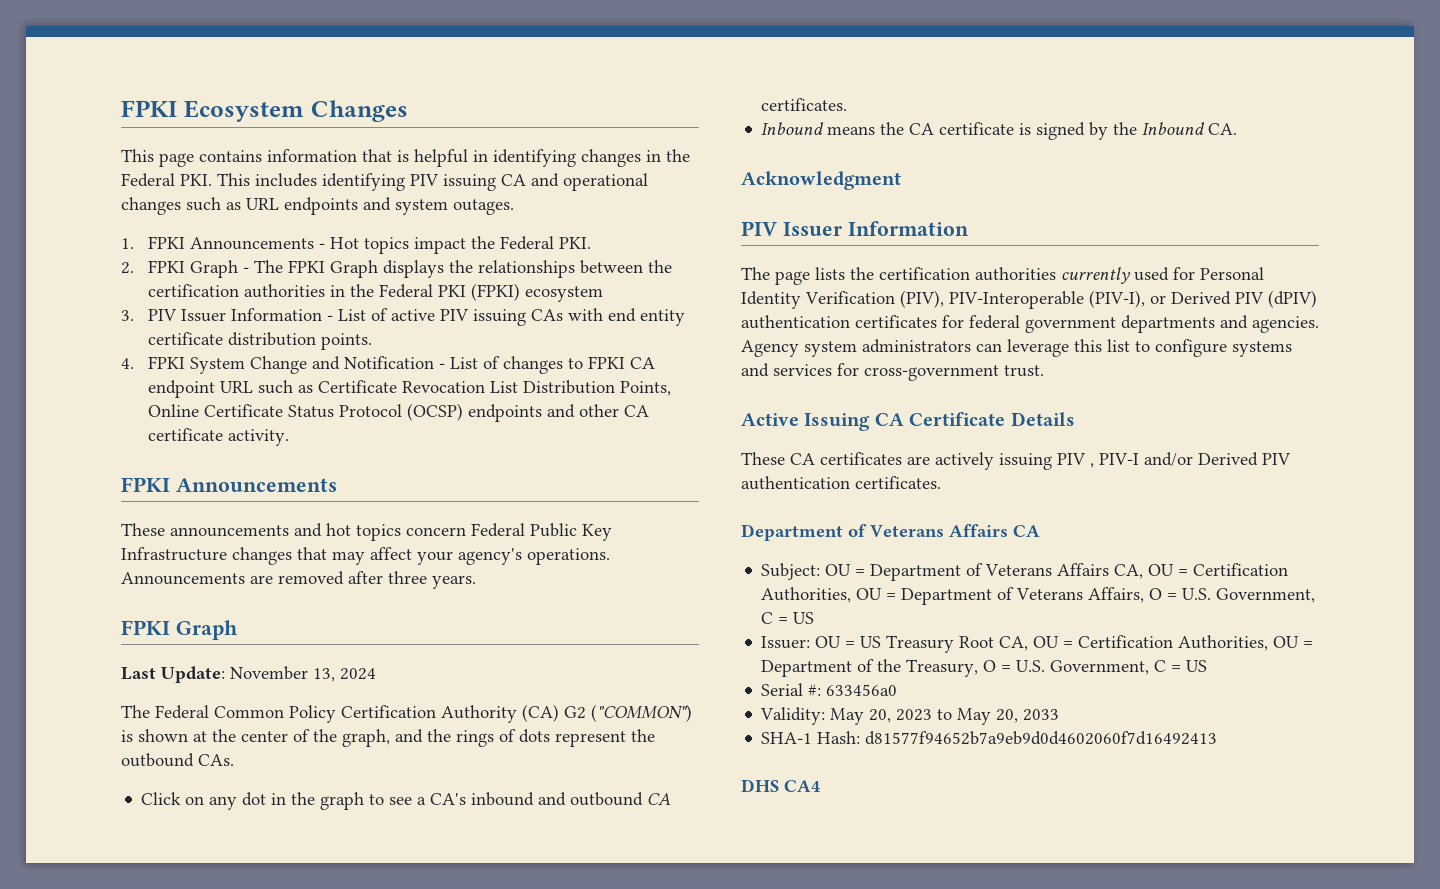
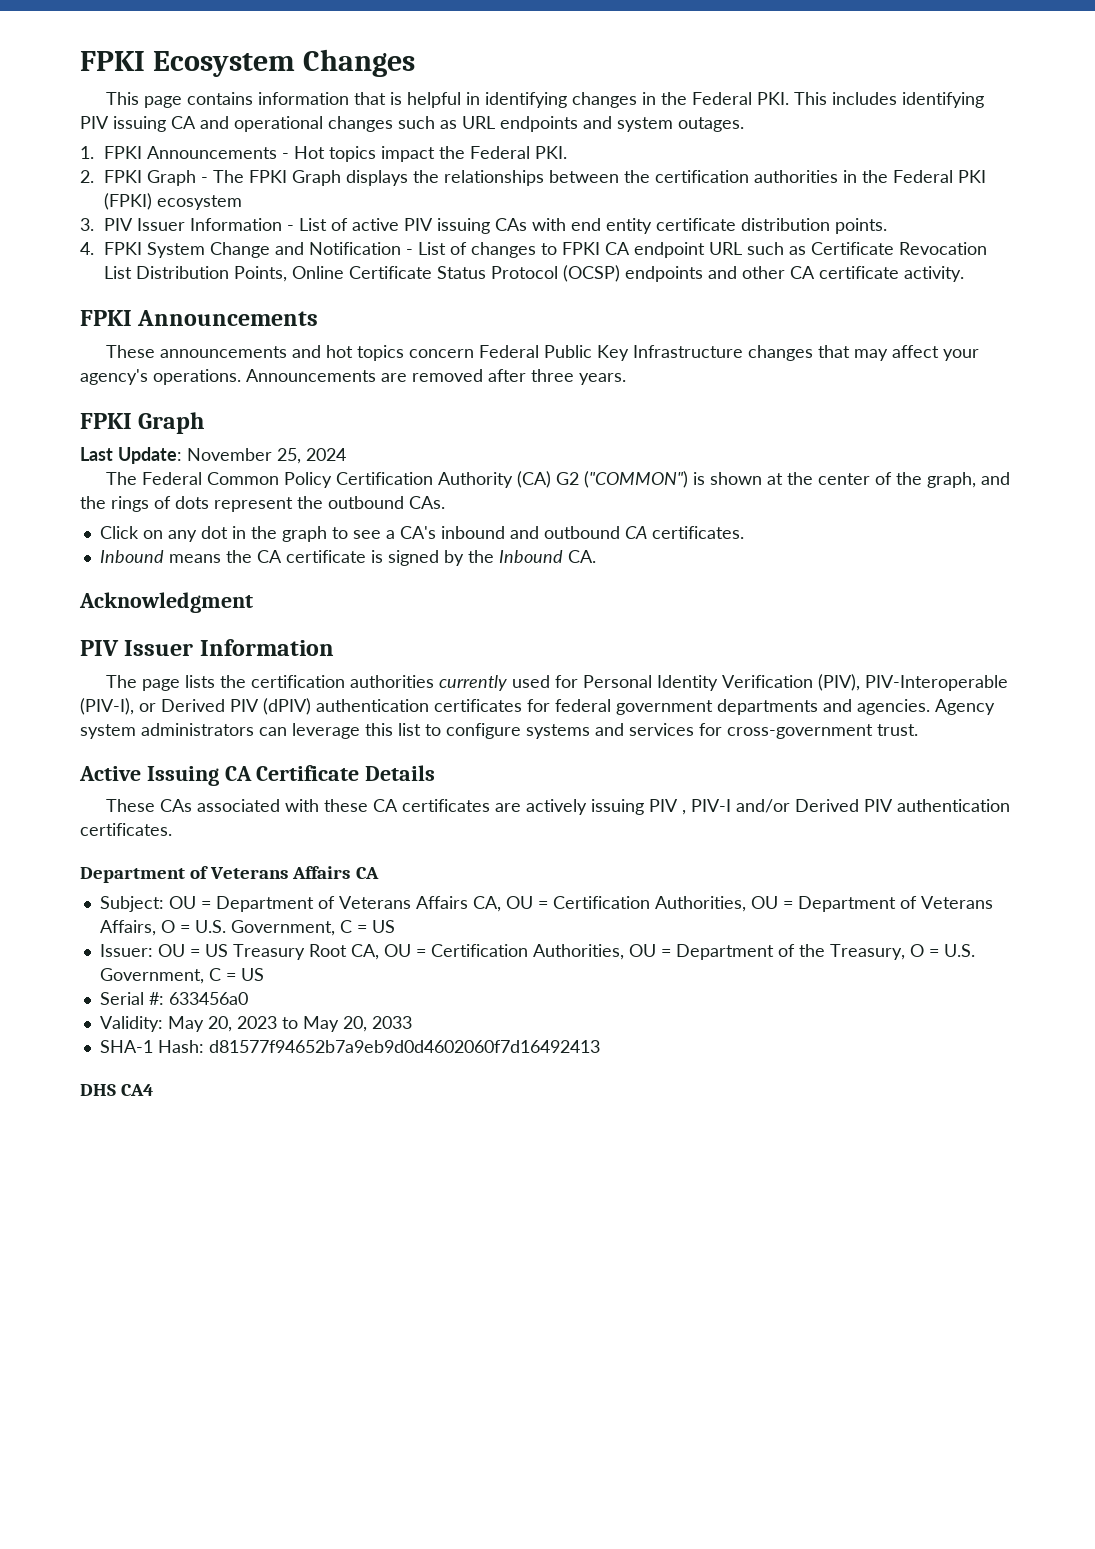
[313,668,335,682] 13, -> [277,448,301,464] 25,
(785, 458) none -> [159,799,368,812] CAs associated with these

